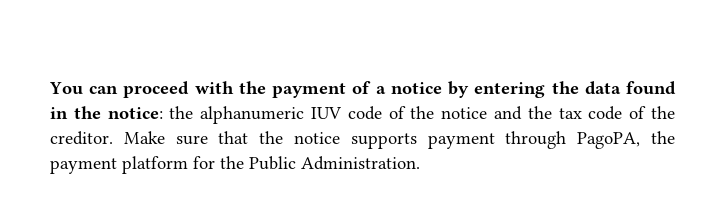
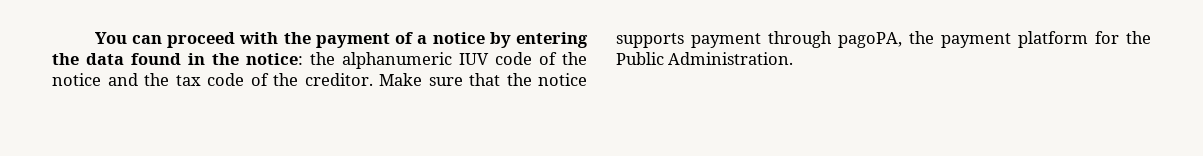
[577,132,641,149] PagoPA, -> [838,32,902,48] pagoPA,

